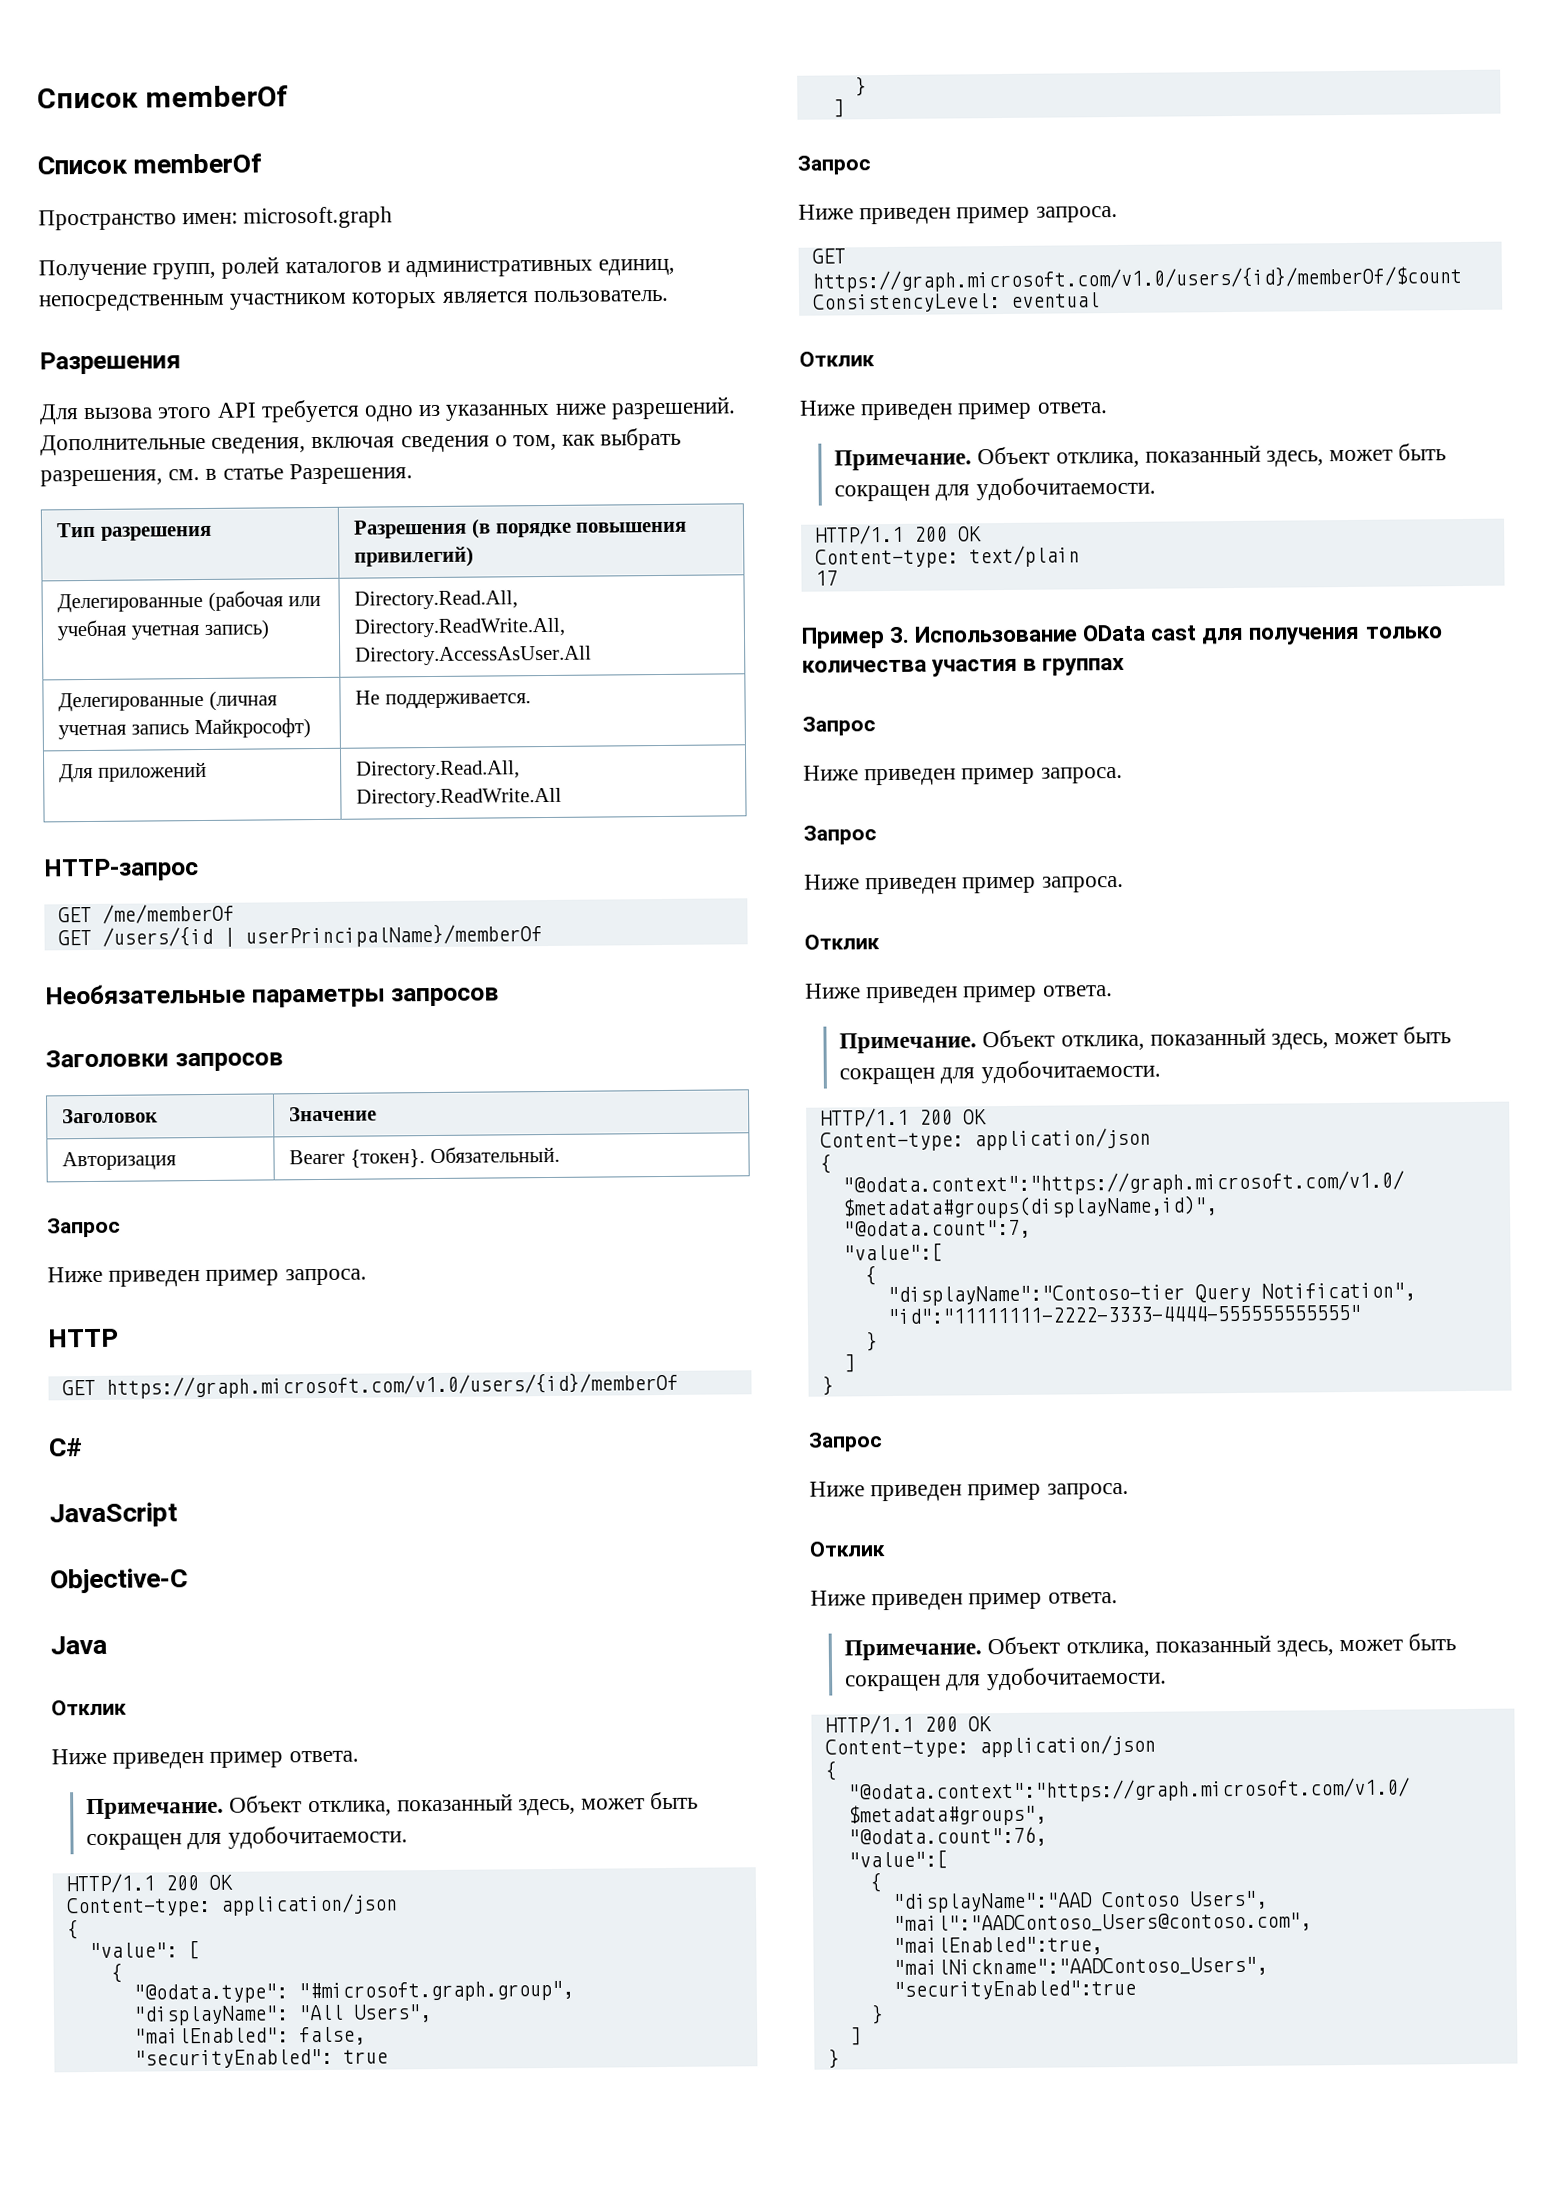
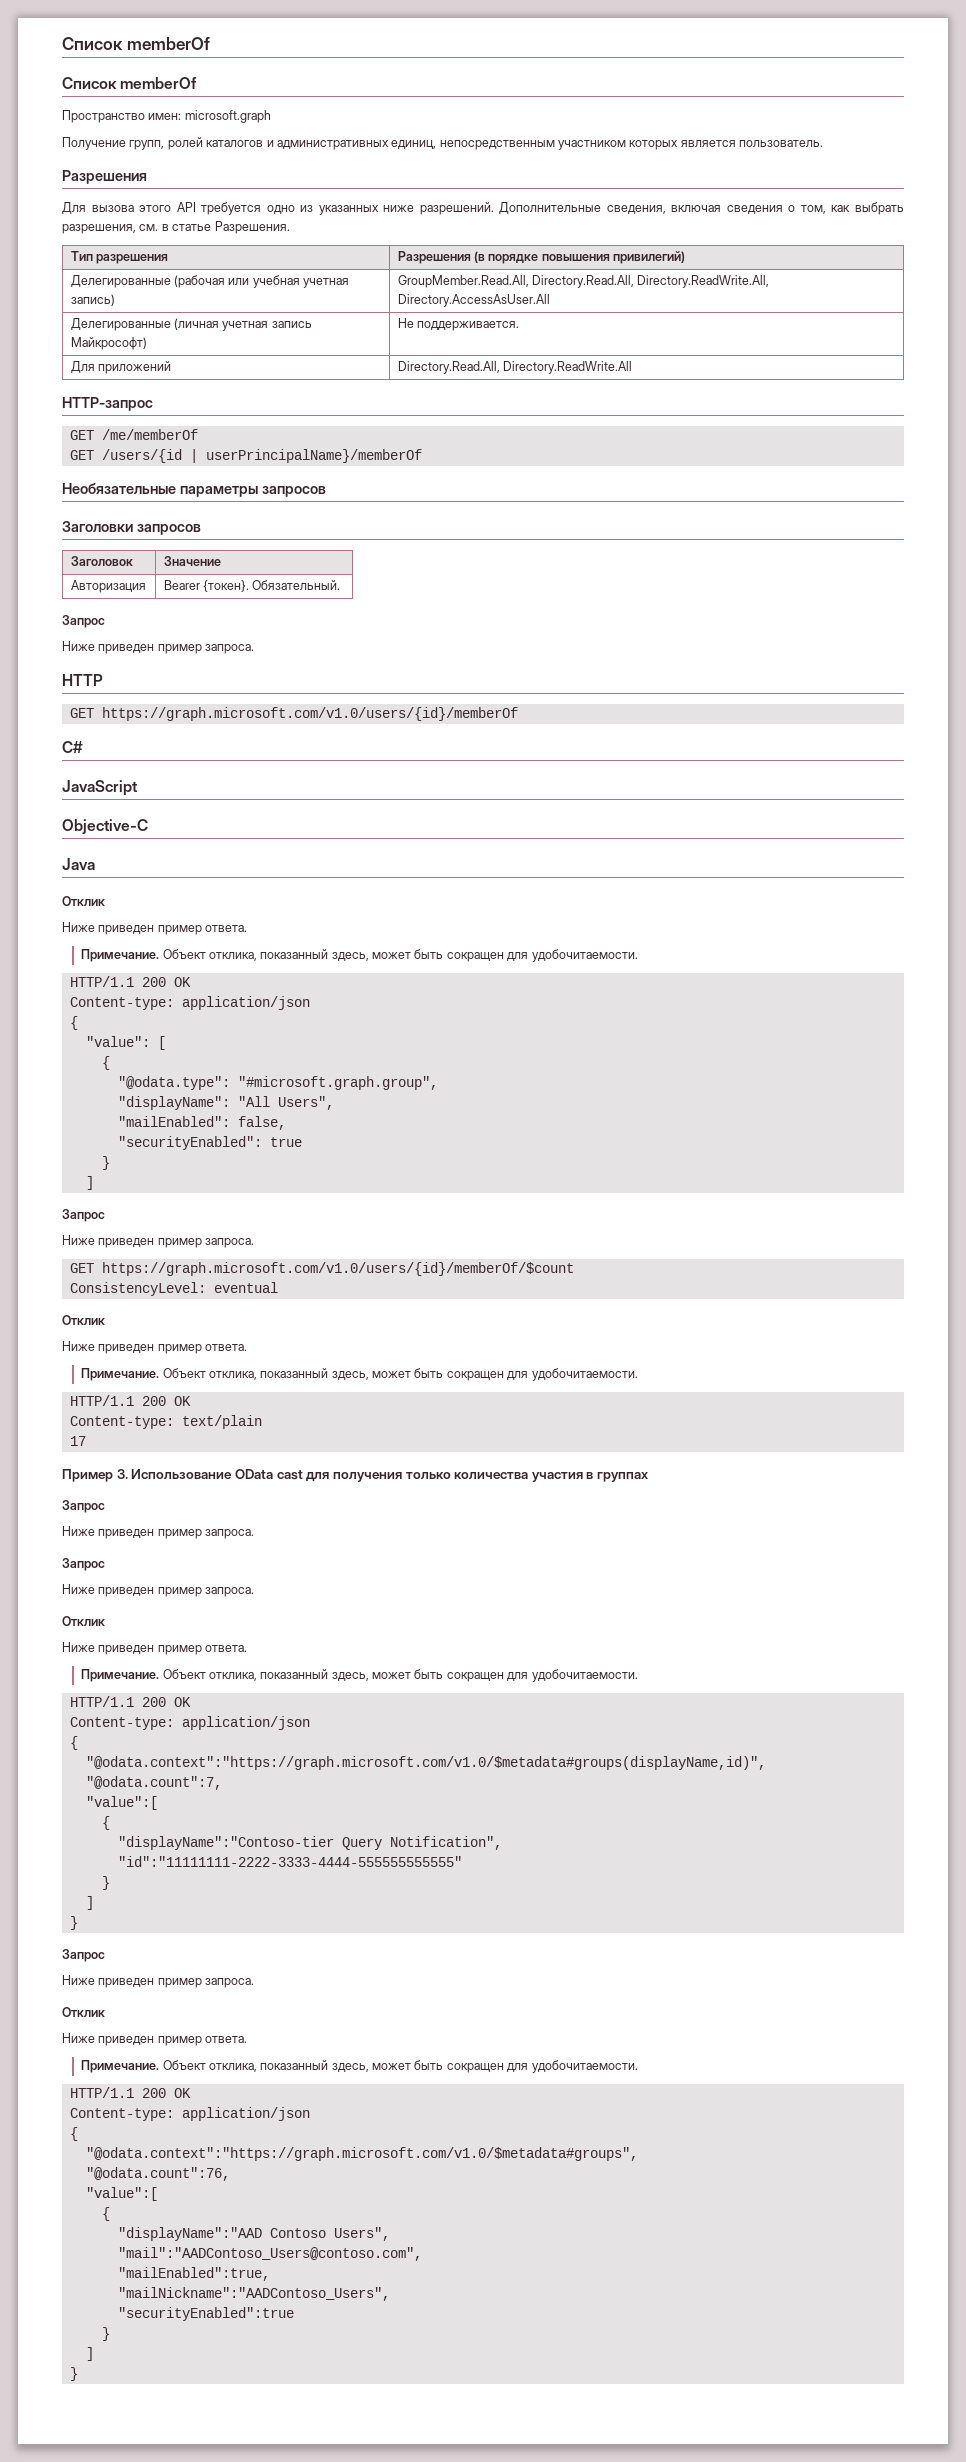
(270, 629) none -> [397,275,529,288] GroupMember.Read.All,

